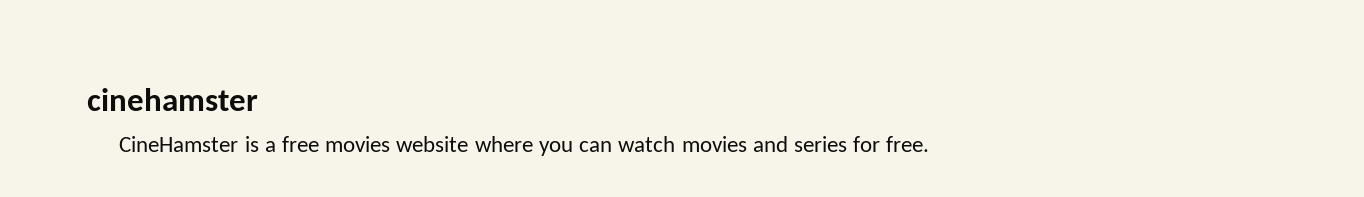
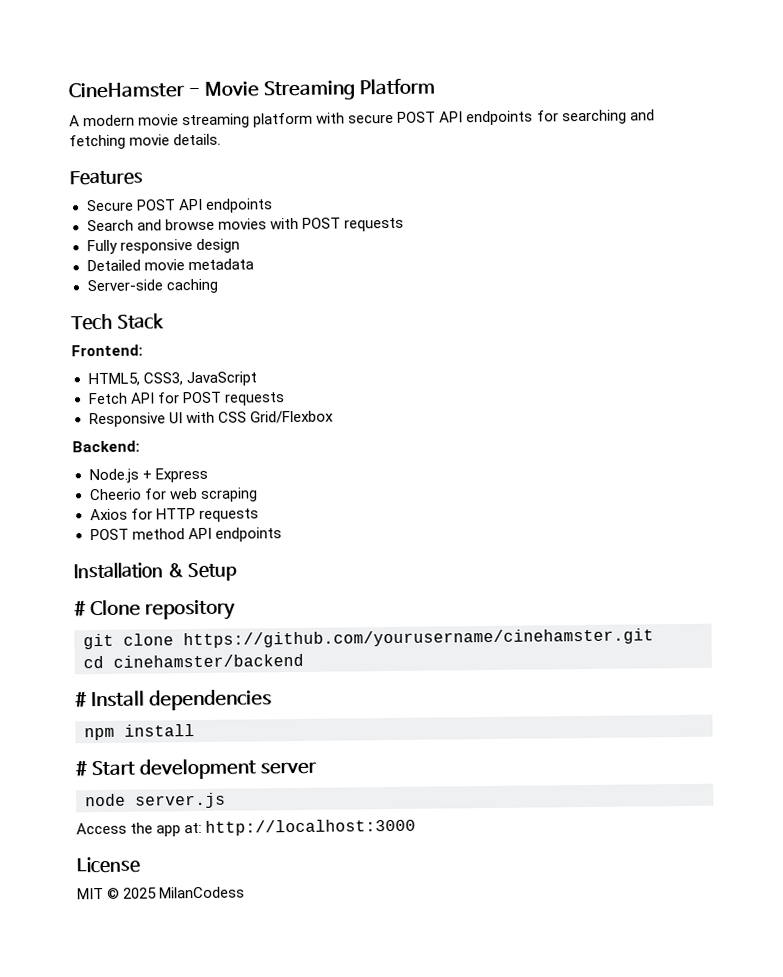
[87,88,258,111] [119,136,930,156] cinehamster // CineHamster is a free movies website where you can watch movies and series for free. -> [68,78,435,101] [69,109,655,129] [69,133,222,150] [69,170,143,186] [86,198,273,213] [86,217,404,232] [86,238,240,255] [86,258,254,272] [86,278,218,294] [71,313,164,331] [71,344,143,357] [87,371,257,387] [88,391,285,406] [88,410,334,428] [72,440,140,453] [88,467,208,484] [88,487,258,502] [89,508,259,522] [89,527,282,542] [73,562,238,582] [74,599,236,621] [83,628,654,650] [83,653,304,669] [75,689,272,711] [84,724,195,741] [75,758,317,780] [85,792,226,809] [76,818,417,837] [76,856,140,874] [77,886,246,900] CineHamster - Movie Streaming Platform // A modern movie streaming platform with secure POST API endpoints for searching and fetching movie details. // Features // Secure POST API endpoints // Search and browse movies with POST requests // Fully responsive design // Detailed movie metadata // Server-side caching // Tech Stack // Frontend: // HTML5, CSS3, JavaScript // Fetch API for POST requests // Responsive UI with CSS Grid/Flexbox // Backend: // Node.js + Express // Cheerio for web scraping // Axios for HTTP requests // POST method API endpoints // Installation & Setup // # Clone repository // git clone https://github.com/yourusername/cinehamster.git // cd cinehamster/backend // # Install dependencies // npm install // # Start development server // node server.js // Access the app at: http://localhost:3000 // License // MIT © 2025 MilanCodess

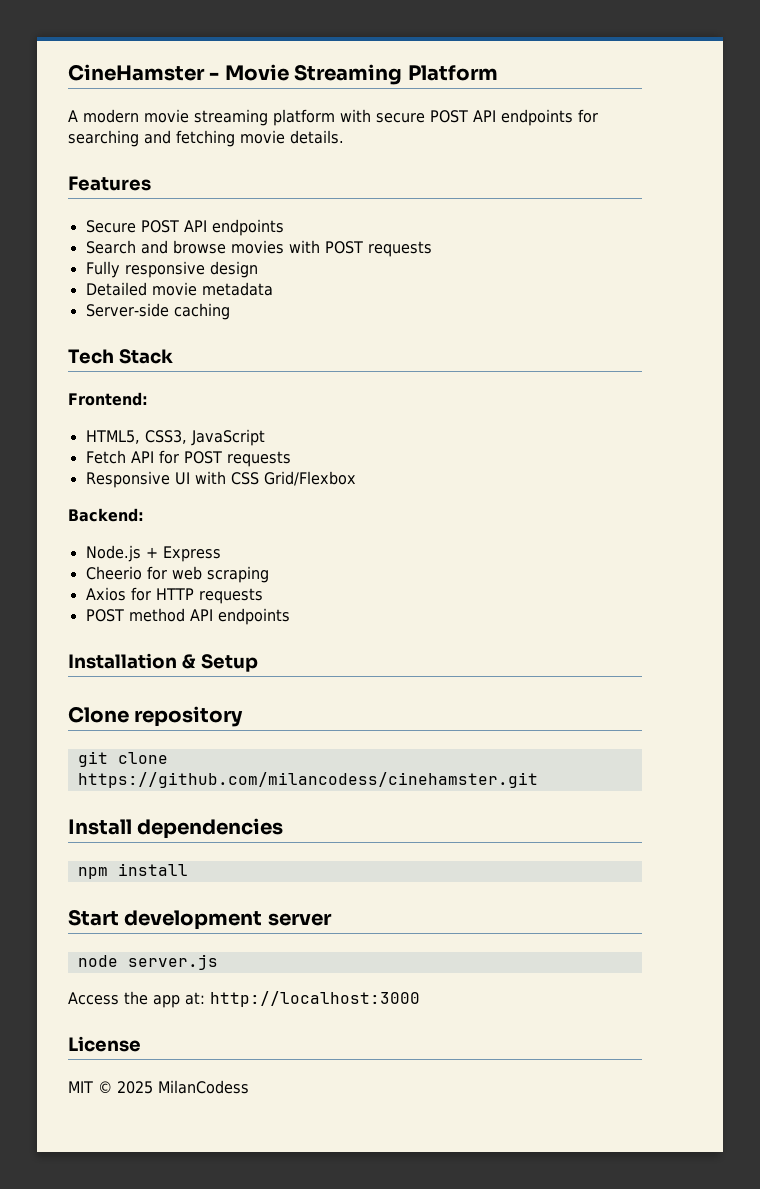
[74,600,86,617] # -> (258, 663) none
[183,628,654,649] [83,653,304,669] [75,691,87,708] https://github.com/yourusername/cinehamster.git // cd cinehamster/backend // # -> [77,772,538,788] https://github.com/milancodess/cinehamster.git //
[75,760,87,777] # -> (188, 869) none

